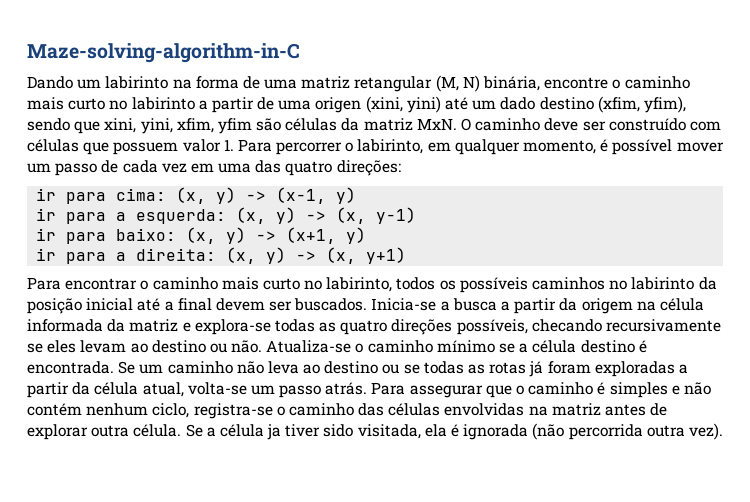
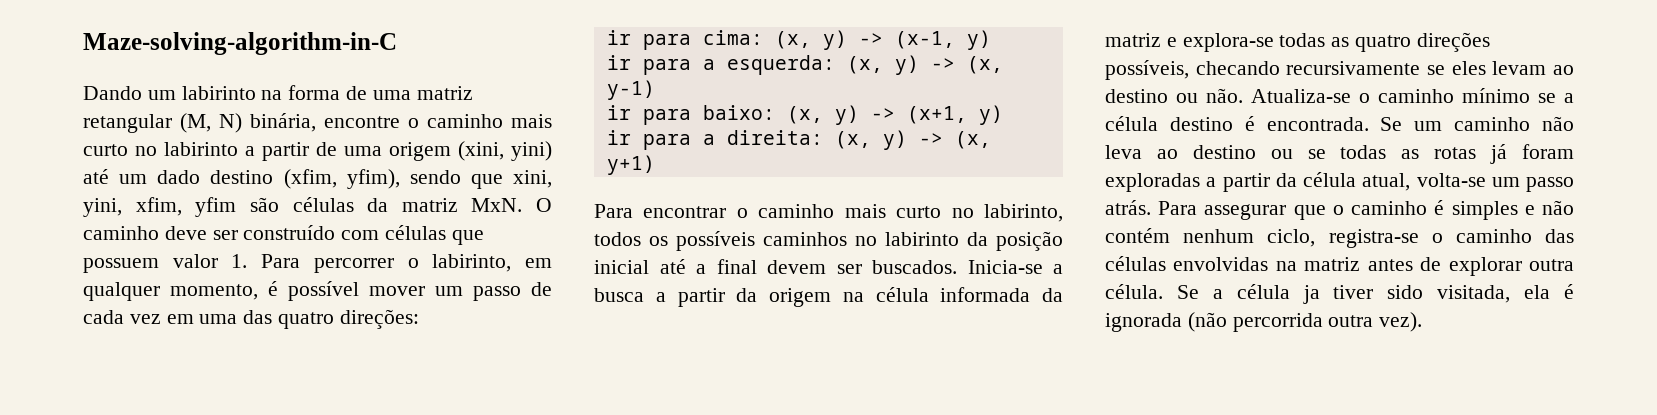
[315,97,362,113] origen -> [389,142,451,161] origem

